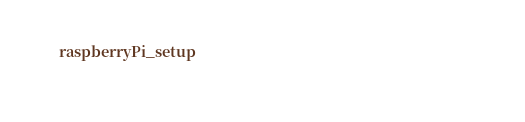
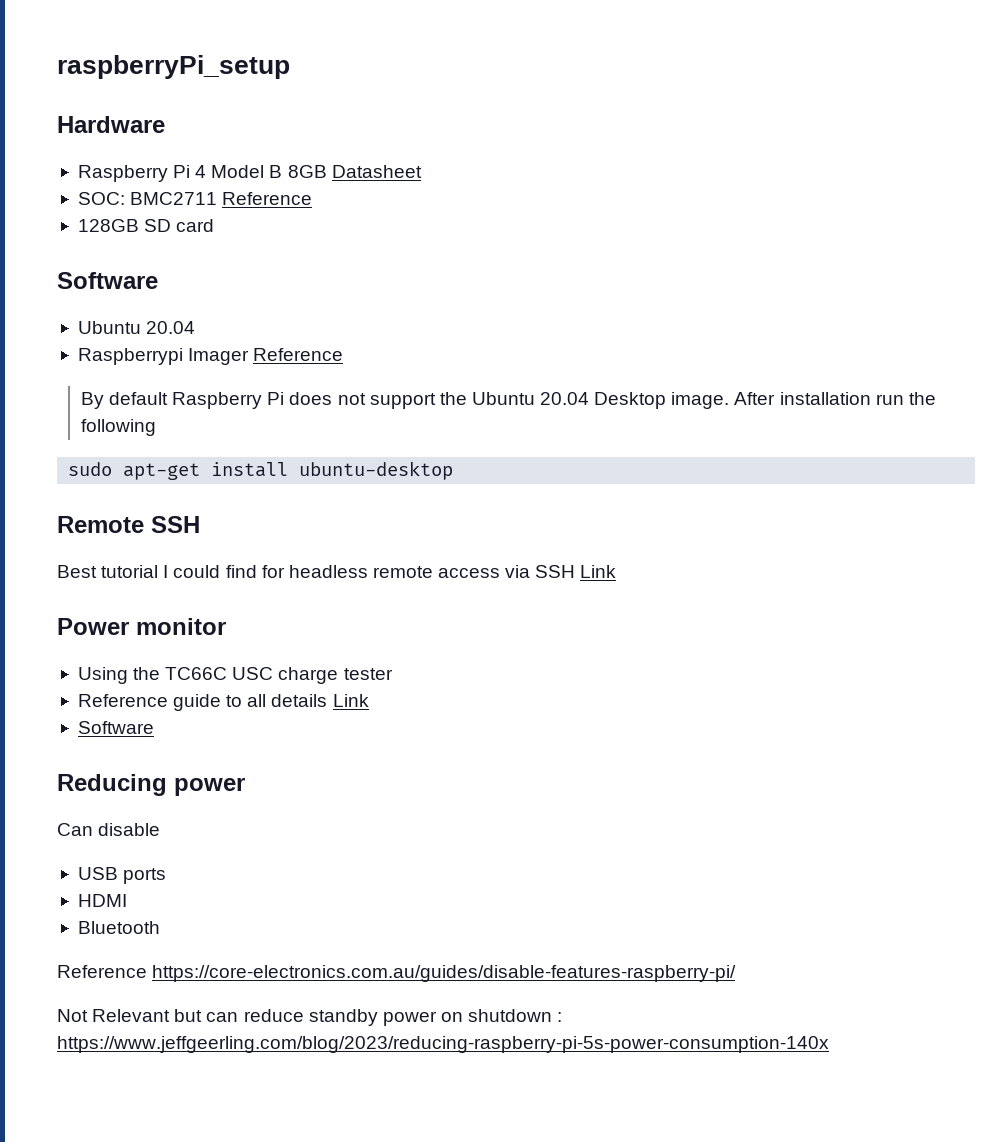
(196, 53) none -> [57,116,165,133] [77,165,422,182] [77,192,313,205] [77,219,215,232] [57,272,158,289] [77,321,196,334] [77,348,344,365] [80,392,936,409] [80,419,156,436] [68,461,454,480] [57,516,200,533] [57,565,617,578] [57,618,226,635] [77,667,393,684] [77,694,369,711] [77,721,154,734] [57,774,245,796] [57,823,161,836] [77,867,167,884] [77,894,127,907] [77,921,160,934] [57,965,737,982] [57,1009,563,1026] [57,1036,829,1053] // Hardware // Raspberry Pi 4 Model B 8GB Datasheet // SOC: BMC2711 Reference // 128GB SD card // Software // Ubuntu 20.04 // Raspberrypi Imager Reference // By default Raspberry Pi does not support the Ubuntu 20.04 Desktop image. After installation run the following // sudo apt-get install ubuntu-desktop // Remote SSH // Best tutorial I could find for headless remote access via SSH Link // Power monitor // Using the TC66C USC charge tester // Reference guide to all details Link // Software // Reducing power // Can disable // USB ports // HDMI // Bluetooth // Reference https://core-electronics.com.au/guides/disable-features-raspberry-pi/ // Not Relevant but can reduce standby power on shutdown : https://www.jeffgeerling.com/blog/2023/reducing-raspberry-pi-5s-power-consumption-140x

